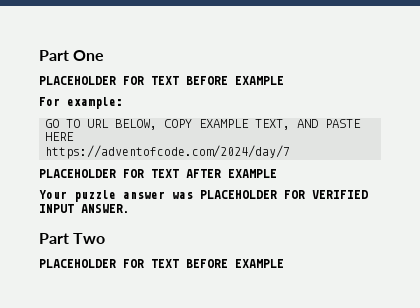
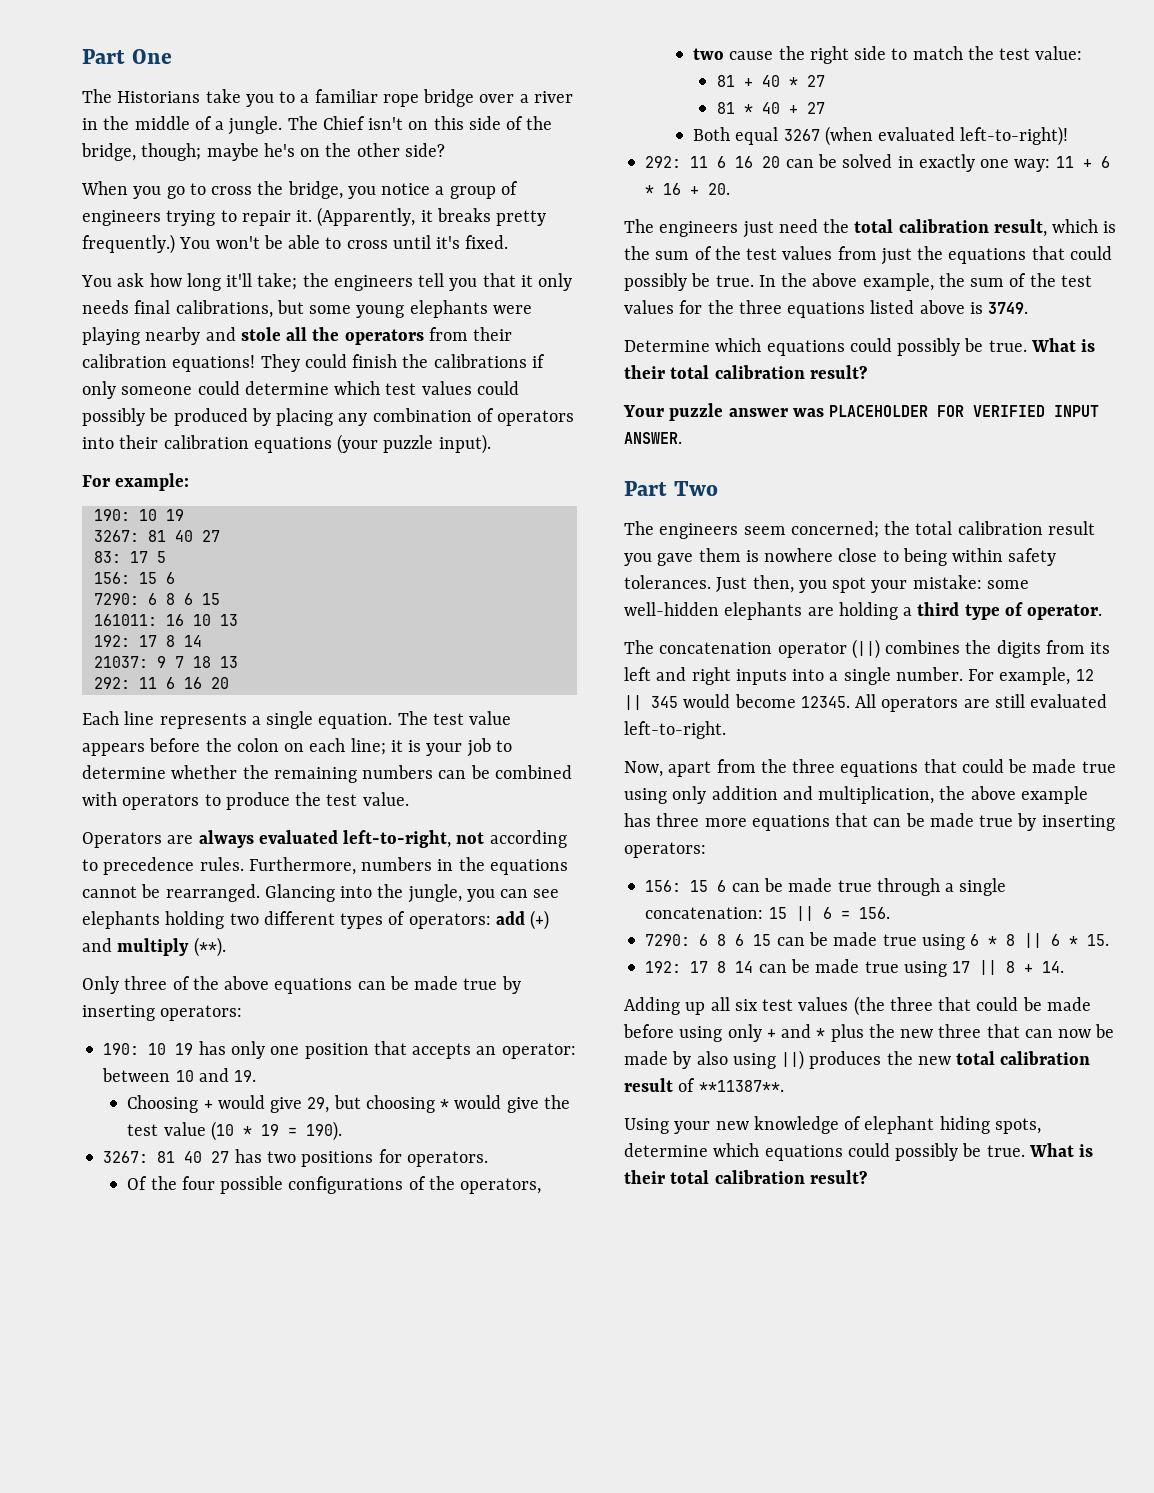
[39,76,284,85] [39,97,123,109] [45,119,361,130] [45,132,74,141] [45,145,290,159] [39,169,277,178] PLACEHOLDER FOR TEXT BEFORE EXAMPLE // For example: // GO TO URL BELOW, COPY EXAMPLE TEXT, AND PASTE HERE // https://adventofcode.com/2024/day/7 // PLACEHOLDER FOR TEXT AFTER EXAMPLE -> [82,89,573,107] [82,116,553,135] [81,143,445,161] [81,181,518,199] [82,207,547,227] [82,234,509,254] [81,273,573,291] [82,300,532,318] [82,327,513,345] [82,354,545,372] [82,381,519,399] [82,408,575,426] [82,434,491,454] [82,473,190,491] [93,509,184,521] [93,530,220,542] [93,551,166,563] [93,572,175,584] [93,593,220,605] [93,614,238,626] [93,635,202,647] [93,656,238,668] [93,677,229,689] [82,711,512,729] [82,738,512,757] [82,765,572,783] [82,792,409,810] [82,830,567,848] [82,857,568,875] [82,884,560,903] [82,910,550,930] [82,937,226,957] [82,976,521,994] [82,1005,243,1021] [103,1041,576,1059] [102,1068,257,1082] [127,1095,570,1113] [127,1121,342,1141] [103,1149,488,1167] [127,1176,542,1194] [693,46,1083,64] [716,75,825,87] [716,102,825,114] [693,126,1069,146] [645,154,1110,172] [645,183,731,195] [624,219,1117,238] [624,246,1112,265] [624,273,1092,291] [624,300,1029,318] [624,338,1096,356] [624,365,867,379] The Historians take you to a familiar rope bridge over a river in the middle of a jungle. The Chief isn't on this side of the bridge, though; maybe he's on the other side? // When you go to cross the bridge, you notice a group of engineers trying to repair it. (Apparently, it breaks pretty frequently.) You won't be able to cross until it's fixed. // You ask how long it'll take; the engineers tell you that it only needs final calibrations, but some young elephants were playing nearby and stole all the operators from their calibration equations! They could finish the calibrations if only someone could determine which test values could possibly be produced by placing any combination of operators into their calibration equations (your puzzle input). // For example: // 190: 10 19 // 3267: 81 40 27 // 83: 17 5 // 156: 15 6 // 7290: 6 8 6 15 // 161011: 16 10 13 // 192: 17 8 14 // 21037: 9 7 18 13 // 292: 11 6 16 20 // Each line represents a single equation. The test value appears before the colon on each line; it is your job to determine whether the remaining numbers can be combined with operators to produce the test value. // Operators are always evaluated left-to-right, not according to precedence rules. Furthermore, numbers in the equations cannot be rearranged. Glancing into the jungle, you can see elephants holding two different types of operators: add (+) and multiply (**). // Only three of the above equations can be made true by inserting operators: // 190: 10 19 has only one position that accepts an operator: between 10 and 19. // Choosing + would give 29, but choosing * would give the test value (10 * 19 = 190). // 3267: 81 40 27 has two positions for operators. // Of the four possible configurations of the operators, // two cause the right side to match the test value: // 81 + 40 * 27 // 81 * 40 + 27 // Both equal 3267 (when evaluated left-to-right)! // 292: 11 6 16 20 can be solved in exactly one way: 11 + 6 * 16 + 20. // The engineers just need the total calibration result, which is the sum of the test values from just the equations that could possibly be true. In the above example, the sum of the test values for the three equations listed above is 3749. // Determine which equations could possibly be true. What is their total calibration result?
[39,259,284,268] PLACEHOLDER FOR TEXT BEFORE EXAMPLE -> [624,521,1095,539] [624,548,1057,566] [624,575,1029,593] [624,602,1103,620] [624,639,1111,659] [624,667,1094,685] [624,694,1108,712] [624,721,726,739] [624,759,1116,777] [624,786,1088,804] [624,813,1115,831] [624,842,706,858] [645,878,1007,896] [645,906,890,921] [645,932,1110,950] [645,959,1065,977] [624,996,1091,1016] [623,1024,1115,1042] [624,1050,1091,1070] [624,1078,784,1092] [624,1116,1041,1134] [624,1143,1094,1161] [624,1170,867,1184] The engineers seem concerned; the total calibration result you gave them is nowhere close to being within safety tolerances. Just then, you spot your mistake: some well-hidden elephants are holding a third type of operator. // The concatenation operator (||) combines the digits from its left and right inputs into a single number. For example, 12 || 345 would become 12345. All operators are still evaluated left-to-right. // Now, apart from the three equations that could be made true using only addition and multiplication, the above example has three more equations that can be made true by inserting operators: // 156: 15 6 can be made true through a single concatenation: 15 || 6 = 156. // 7290: 6 8 6 15 can be made true using 6 * 8 || 6 * 15. // 192: 17 8 14 can be made true using 17 || 8 + 14. // Adding up all six test values (the three that could be made before using only + and * plus the new three that can now be made by also using ||) produces the new total calibration result of **11387**. // Using your new knowledge of elephant hiding spots, determine which equations could possibly be true. What is their total calibration result?

